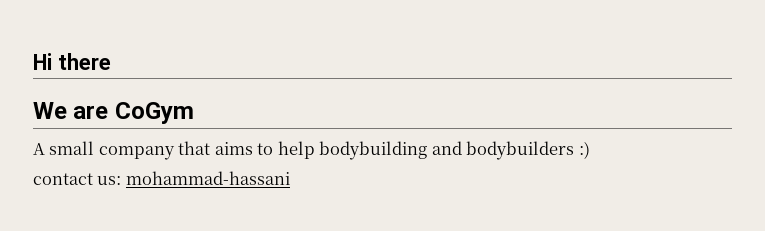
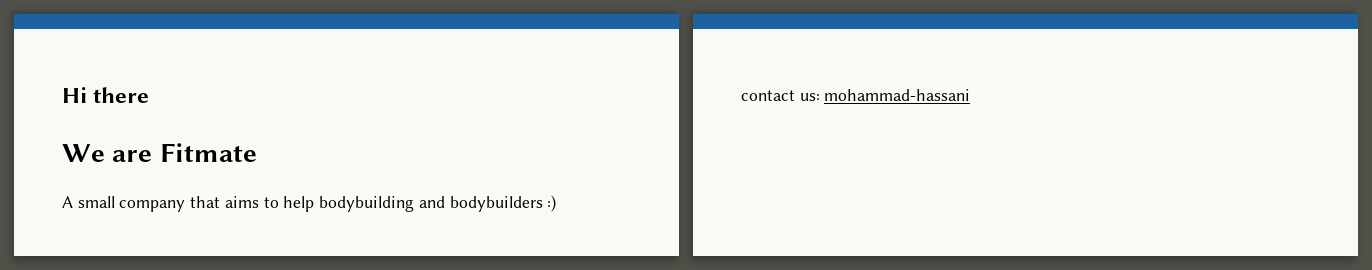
[114,102,194,124] CoGym -> [159,143,257,162] Fitmate

